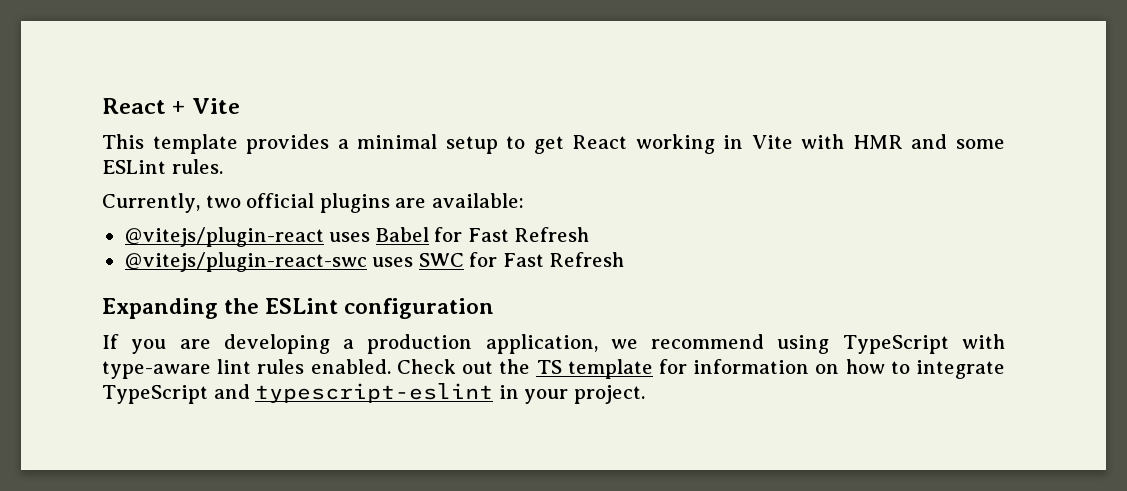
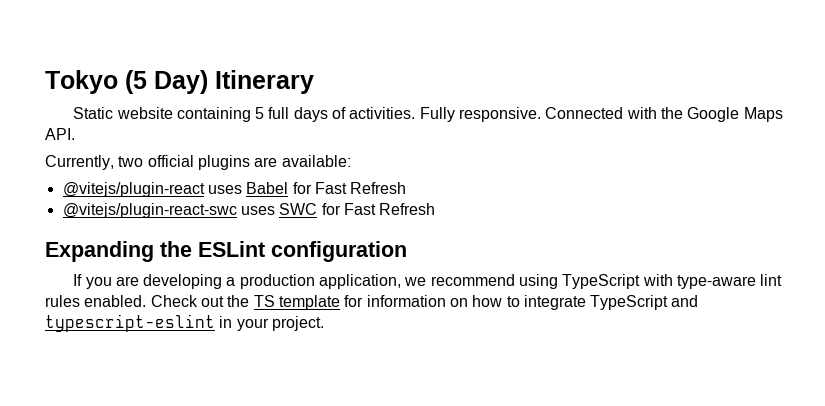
[102,98,240,114] [102,134,1005,154] [102,159,223,174] React + Vite // This template provides a minimal setup to get React working in Vite with HMR and some ESLint rules. -> [45,70,314,94] [73,107,783,122] [45,128,75,140] Tokyo (5 Day) Itinerary // Static website containing 5 full days of activities. Fully responsive. Connected with the Google Maps API.

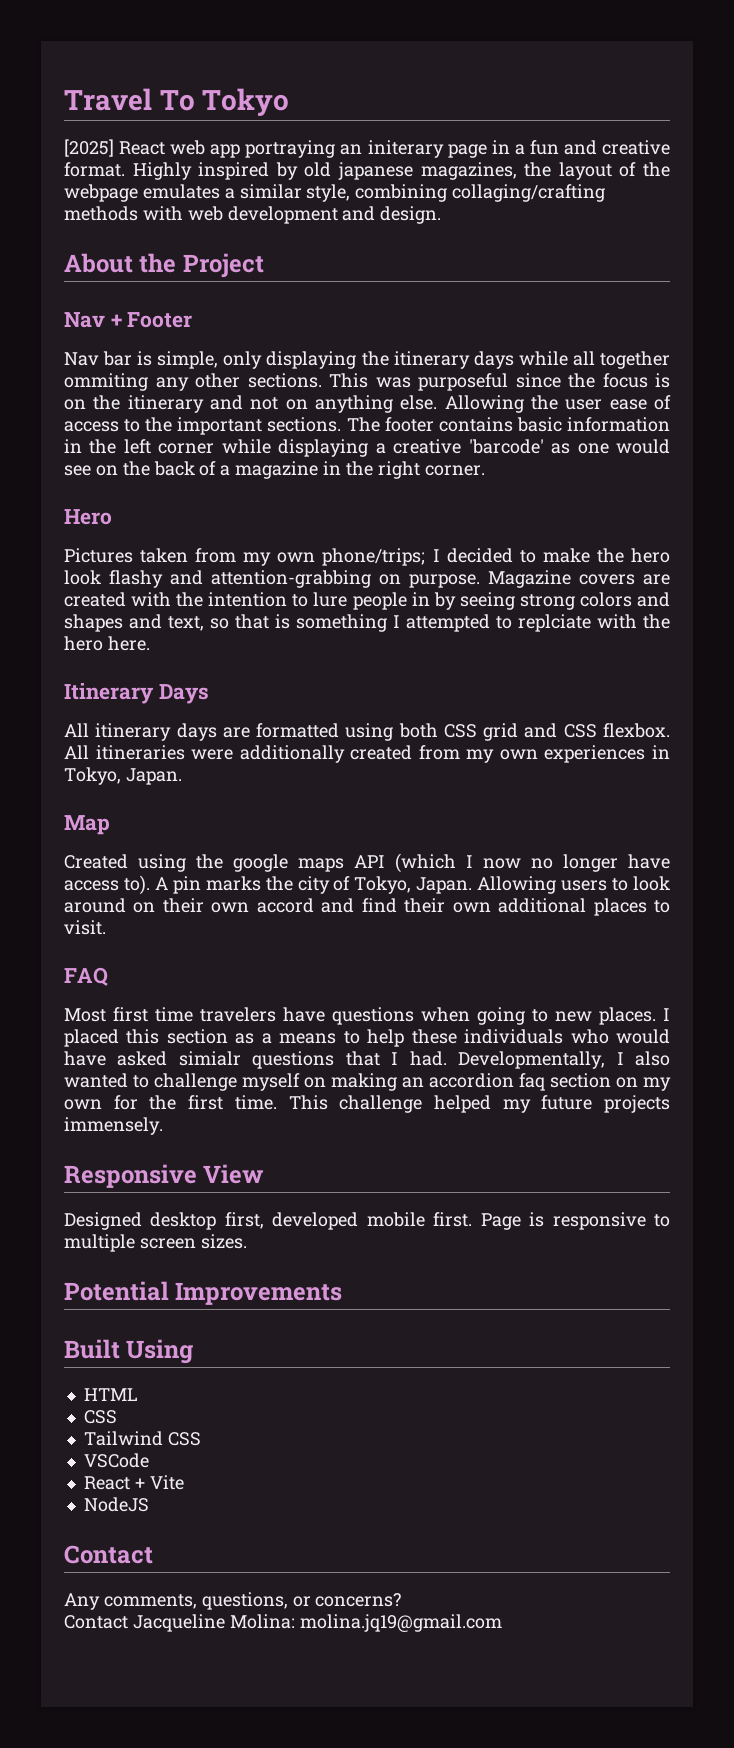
(45, 82) none -> [64,88,195,111] Travel To
[125,70,314,94] [73,107,783,122] [45,128,75,140] [45,155,351,170] [62,182,407,197] [62,203,436,218] [45,241,407,262] [73,274,783,289] [45,295,699,310] [45,314,324,332] (5 Day) Itinerary // Static website containing 5 full days of activities. Fully responsive. Connected with the Google Maps API. // Currently, two official plugins are available: // @vitejs/plugin-react uses Babel for Fast Refresh // @vitejs/plugin-react-swc uses SWC for Fast Refresh // Expanding the ESLint configuration // If you are developing a production application, we recommend using TypeScript with type-aware lint rules enabled. Check out the TS template for information on how to integrate TypeScript and typescript-eslint in your project. -> [64,139,670,158] [64,162,671,180] [64,184,606,202] [64,206,442,224] [64,253,264,278] [64,312,193,328] [64,351,670,369] [64,373,670,391] [64,395,671,413] [64,417,670,435] [64,439,670,457] [64,461,485,479] [64,509,112,525] [64,548,670,566] [64,570,670,588] [64,592,670,610] [64,614,670,632] [64,636,150,651] [64,683,209,704] [64,723,670,741] [64,745,670,763] [64,767,182,785] [64,815,110,835] [64,853,670,873] [64,875,670,895] [64,898,670,916] [64,920,106,935] [64,967,108,986] [64,1007,670,1025] [64,1029,670,1047] [64,1051,670,1069] [64,1073,671,1091] [64,1095,670,1113] [64,1117,163,1135] [64,1164,265,1188] [64,1212,671,1230] [64,1234,247,1252] [64,1281,343,1305] [64,1339,194,1364] [83,1388,138,1401] [83,1410,117,1424] [83,1431,201,1446] [83,1453,149,1468] [83,1475,184,1490] [83,1497,149,1512] [64,1545,153,1564] [64,1592,402,1610] [64,1614,502,1632] // [2025] React web app portraying an initerary page in a fun and creative format. Highly inspired by old japanese magazines, the layout of the webpage emulates a similar style, combining collaging/crafting methods with web development and design. // About the Project // Nav + Footer // Nav bar is simple, only displaying the itinerary days while all together ommiting any other sections. This was purposeful since the focus is on the itinerary and not on anything else. Allowing the user ease of access to the important sections. The footer contains basic information in the left corner while displaying a creative 'barcode' as one would see on the back of a magazine in the right corner. // Hero // Pictures taken from my own phone/trips; I decided to make the hero look flashy and attention-grabbing on purpose. Magazine covers are created with the intention to lure people in by seeing strong colors and shapes and text, so that is something I attempted to replciate with the hero here. // Itinerary Days // All itinerary days are formatted using both CSS grid and CSS flexbox. All itineraries were additionally created from my own experiences in Tokyo, Japan. // Map // Created using the google maps API (which I now no longer have access to). A pin marks the city of Tokyo, Japan. Allowing users to look around on their own accord and find their own additional places to visit. // FAQ // Most first time travelers have questions when going to new places. I placed this section as a means to help these individuals who would have asked simialr questions that I had. Developmentally, I also wanted to challenge myself on making an accordion faq section on my own for the first time. This challenge helped my future projects immensely. // Responsive View // Designed desktop first, developed mobile first. Page is responsive to multiple screen sizes. // Potential Improvements // Built Using // HTML // CSS // Tailwind CSS // VSCode // React + Vite // NodeJS // Contact // Any comments, questions, or concerns? // Contact Jacqueline Molina: molina.jq19@gmail.com

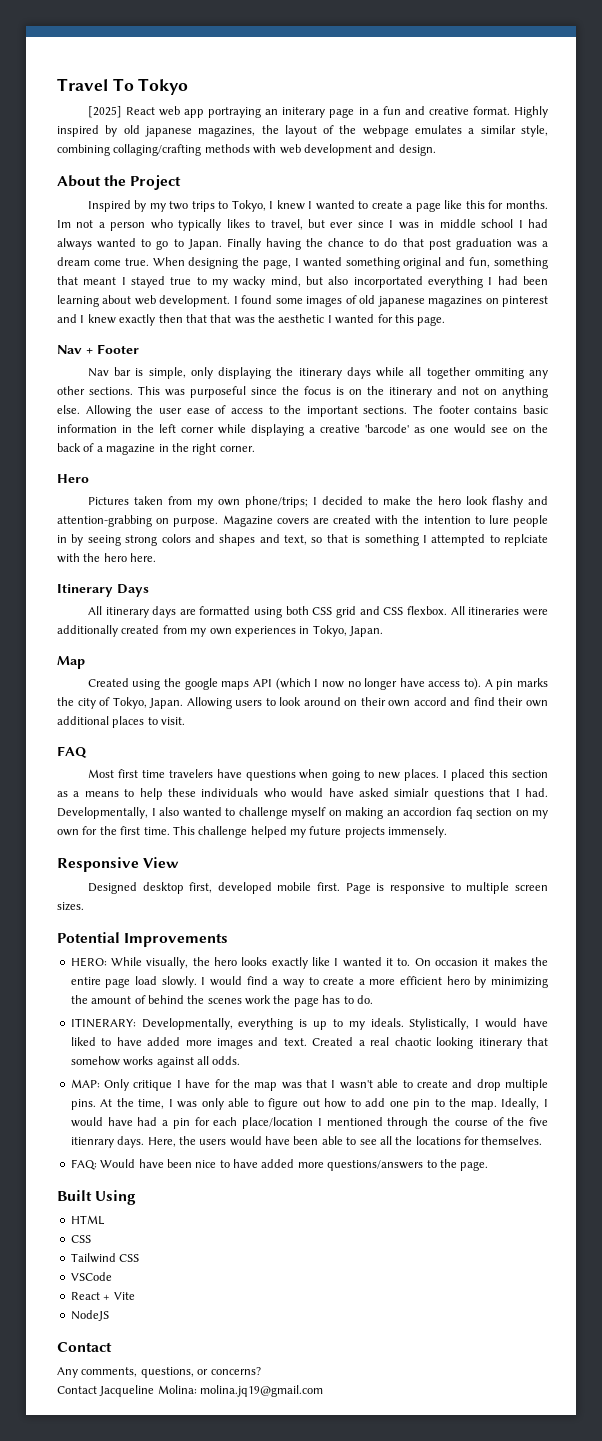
(264, 265) none -> [87,200,548,212] [57,219,549,231] [57,238,548,250] [57,257,548,269] [57,276,548,288] [57,295,548,307] [57,314,446,326] // Inspired by my two trips to Tokyo, I knew I wanted to create a page like this for months. Im not a person who typically likes to travel, but ever since I was in middle school I had always wanted to go to Japan. Finally having the chance to do that post graduation was a dream come true. When designing the page, I wanted something original and fun, something that meant I stayed true to my wacky mind, but also incorportated everything I had been learning about web development. I found some images of old japanese magazines on pinterest and I knew exactly then that that was the aesthetic I wanted for this page.
(343, 1293) none -> [70,957,548,969] [70,976,548,988] [70,995,373,1007] [70,1018,548,1030] [70,1037,548,1049] [70,1056,241,1068] [70,1079,549,1091] [70,1098,548,1110] [70,1117,548,1129] [70,1136,543,1148] [70,1159,489,1171] // HERO: While visually, the hero looks exactly like I wanted it to. On occasion it makes the entire page load slowly. I would find a way to create a more efficient hero by minimizing the amount of behind the scenes work the page has to do. // ITINERARY: Developmentally, everything is up to my ideals. Stylistically, I would have liked to have added more images and text. Created a real chaotic looking itinerary that somehow works against all odds. // MAP: Only critique I have for the map was that I wasn't able to create and drop multiple pins. At the time, I was only able to figure out how to add one pin to the map. Ideally, I would have had a pin for each place/location I mentioned through the course of the five itienrary days. Here, the users would have been able to see all the locations for themselves. // FAQ: Would have been nice to have added more questions/answers to the page.

